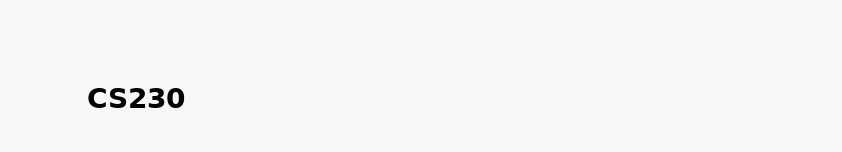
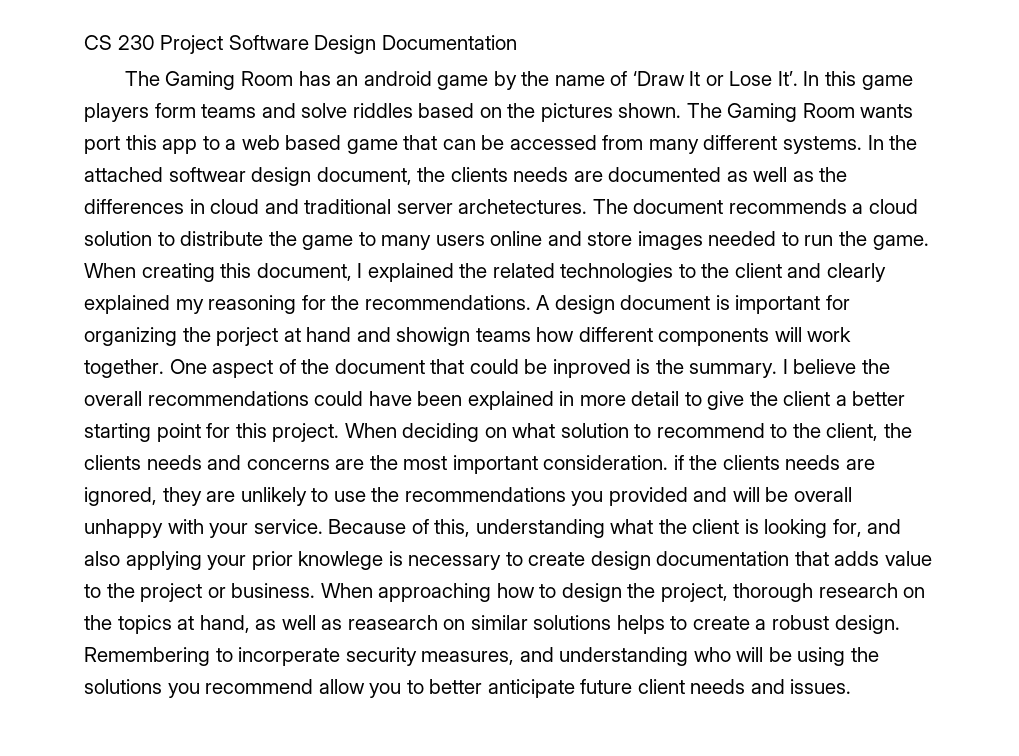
[87,88,185,108] CS230 -> [84,35,517,54] [124,71,913,90] [84,103,914,122] [84,135,918,154] [84,167,848,186] [84,199,918,214] [84,231,929,250] [84,263,886,282] [84,295,850,314] [84,327,852,346] [84,359,891,378] [84,391,906,410] [84,423,913,442] [84,455,875,474] [84,487,852,506] [84,519,902,538] [84,551,932,570] [84,583,926,602] [84,615,900,634] [84,647,879,666] [84,679,852,698] CS 230 Project Software Design Documentation // The Gaming Room has an android game by the name of ‘Draw It or Lose It’. In this game players form teams and solve riddles based on the pictures shown. The Gaming Room wants port this app to a web based game that can be accessed from many different systems. In the attached softwear design document, the clients needs are documented as well as the differences in cloud and traditional server archetectures. The document recommends a cloud solution to distribute the game to many users online and store images needed to run the game. When creating this document, I explained the related technologies to the client and clearly explained my reasoning for the recommendations. A design document is important for organizing the porject at hand and showign teams how different components will work together. One aspect of the document that could be inproved is the summary. I believe the overall recommendations could have been explained in more detail to give the client a better starting point for this project. When deciding on what solution to recommend to the client, the clients needs and concerns are the most important consideration. if the clients needs are ignored, they are unlikely to use the recommendations you provided and will be overall unhappy with your service. Because of this, understanding what the client is looking for, and also applying your prior knowlege is necessary to create design documentation that adds value to the project or business. When approaching how to design the project, thorough research on the topics at hand, as well as reasearch on similar solutions helps to create a robust design. Remembering to incorperate security measures, and understanding who will be using the solutions you recommend allow you to better anticipate future client needs and issues.

